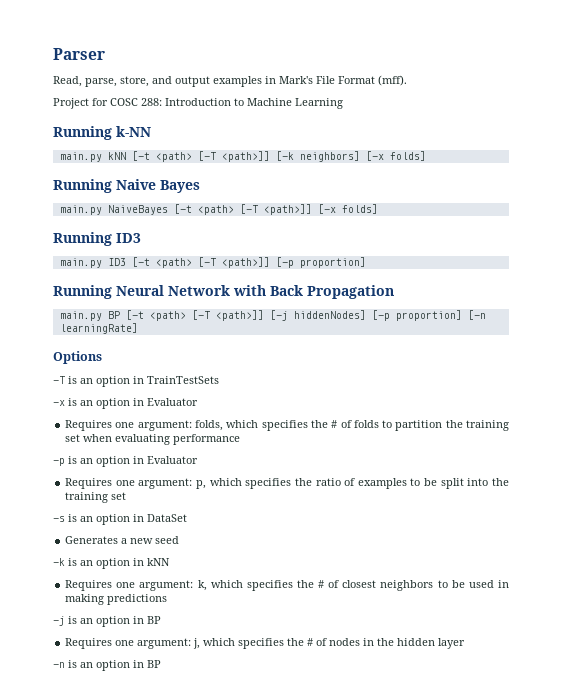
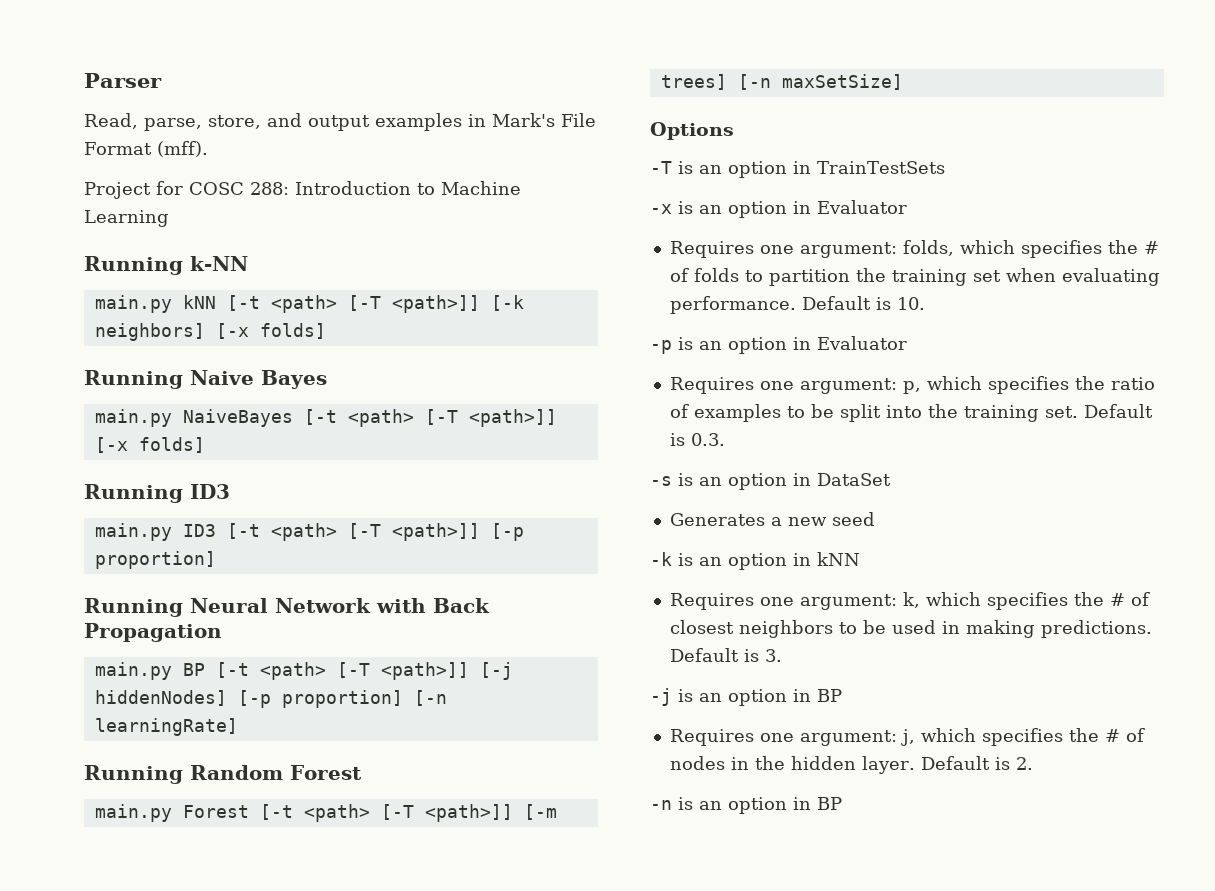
(138, 328) none -> [84,765,362,784] [94,804,557,822] [660,74,903,90] // Running Random Forest // main.py Forest [-t <path> [-T <path>]] [-m trees] [-n maxSetSize]
[173,434,241,445] performance -> [669,296,925,314] performance. Default is 10.
[111,492,127,500] set -> [1044,404,1153,418] [669,433,725,446] set. Default is 0.3.
[107,594,168,605] predictions -> [1040,620,1152,638] [669,648,782,662] predictions. Default is 3.
[438,638,466,649] layer -> [861,756,1033,774] layer. Default is 2.

